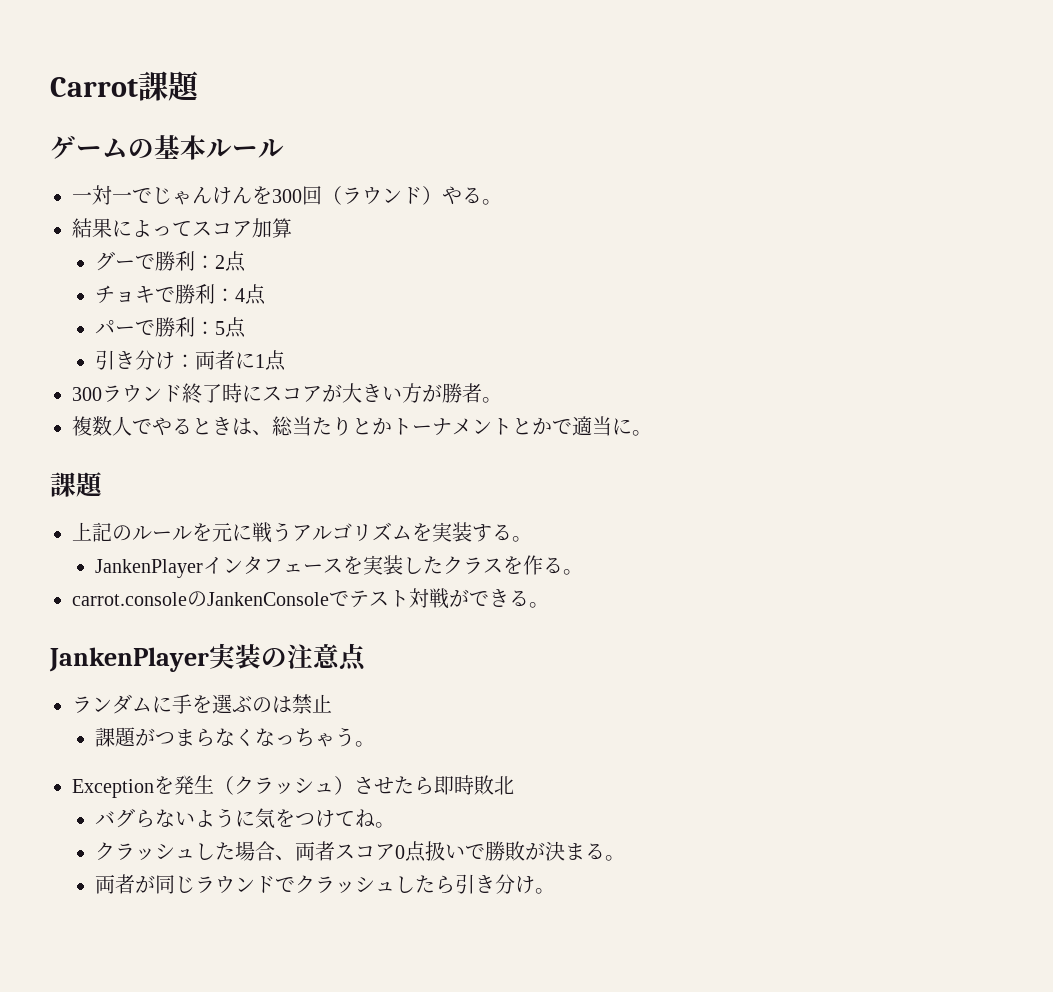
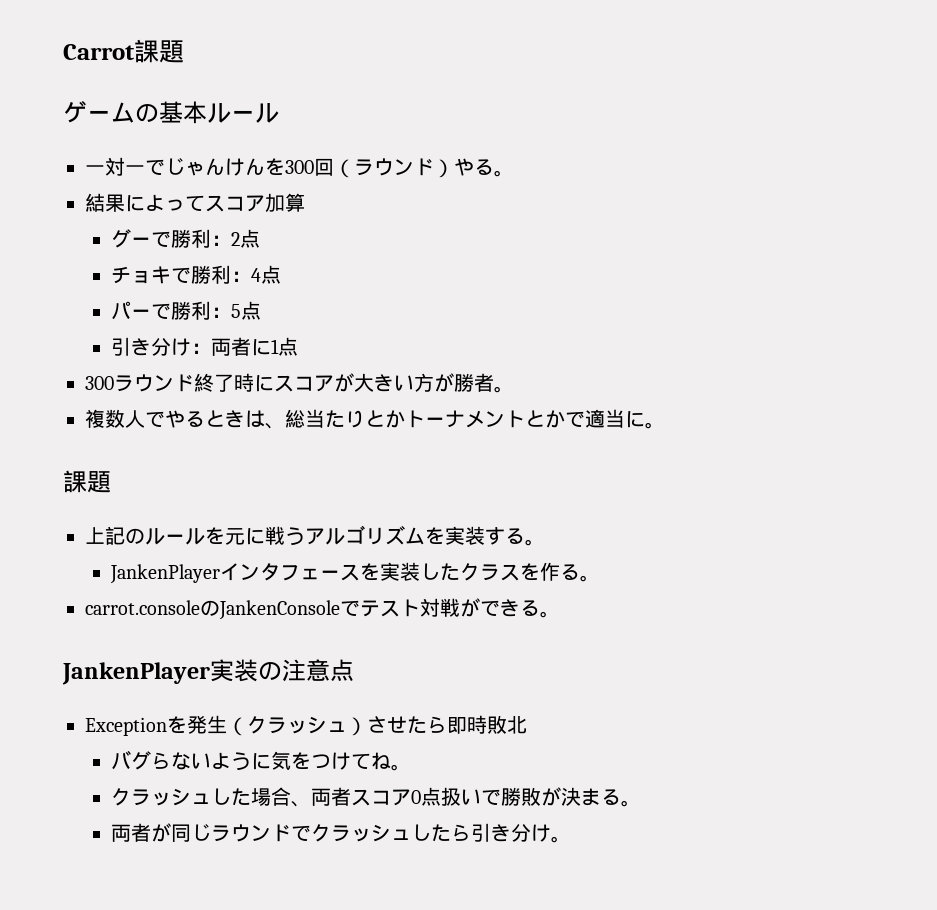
[72,694,332,714] [95,727,376,747] // ランダムに手を選ぶのは禁止 // 課題がつまらなくなっちゃう。 -> (354, 670) none

